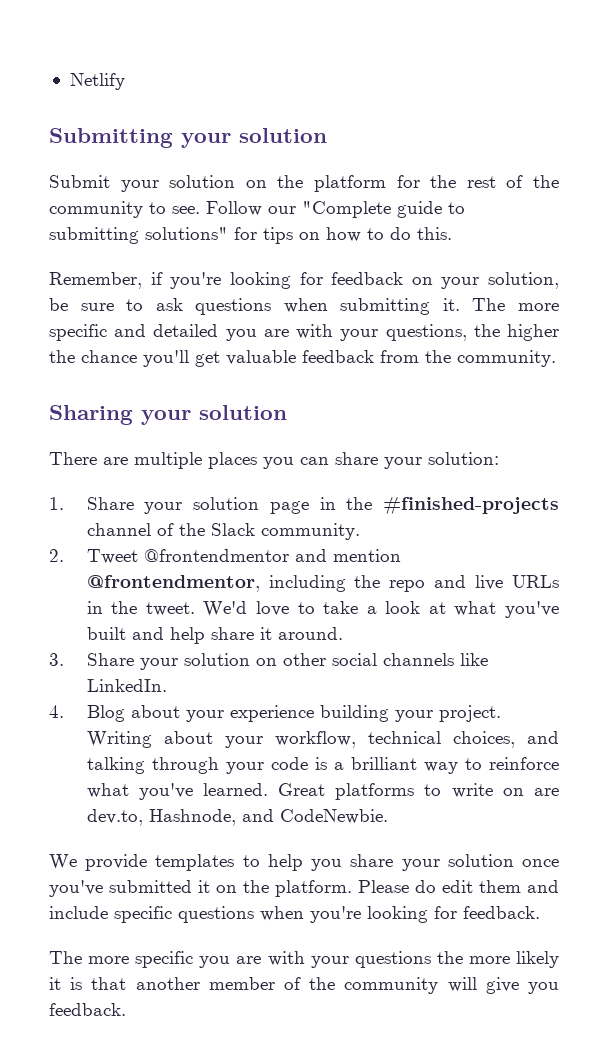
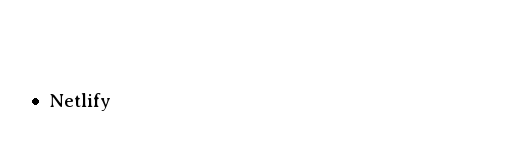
[49,128,327,148] [49,175,560,192] [49,201,465,218] [49,227,452,244] [49,272,559,289] [49,298,559,315] [49,324,559,341] [49,350,556,367] [49,405,287,425] [49,452,499,469] [49,497,559,515] [86,523,360,540] [49,549,401,564] [86,575,559,592] [86,601,559,618] [86,627,343,644] [49,653,488,670] [86,679,167,692] [49,705,501,722] [86,731,559,748] [86,757,559,774] [86,783,559,800] [86,809,388,826] [49,854,559,871] [49,880,559,897] [49,906,540,923] [49,951,559,968] [49,977,559,994] [49,1003,126,1016] // Submitting your solution // Submit your solution on the platform for the rest of the community to see. Follow our "Complete guide to submitting solutions" for tips on how to do this. // Remember, if you're looking for feedback on your solution, be sure to ask questions when submitting it. The more specific and detailed you are with your questions, the higher the chance you'll get valuable feedback from the community. // Sharing your solution // There are multiple places you can share your solution: // 1. Share your solution page in the #finished-projects channel of the Slack community. // 2. Tweet @frontendmentor and mention @frontendmentor, including the repo and live URLs in the tweet. We'd love to take a look at what you've built and help share it around. // 3. Share your solution on other social channels like LinkedIn. // 4. Blog about your experience building your project. Writing about your workflow, technical choices, and talking through your code is a brilliant way to reinforce what you've learned. Great platforms to write on are dev.to, Hashnode, and CodeNewbie. // We provide templates to help you share your solution once you've submitted it on the platform. Please do edit them and include specific questions when you're looking for feedback. // The more specific you are with your questions the more likely it is that another member of the community will give you feedback. -> (111, 102) none

